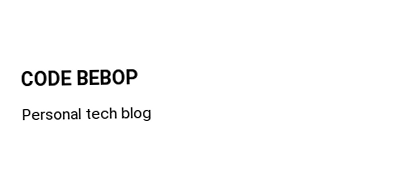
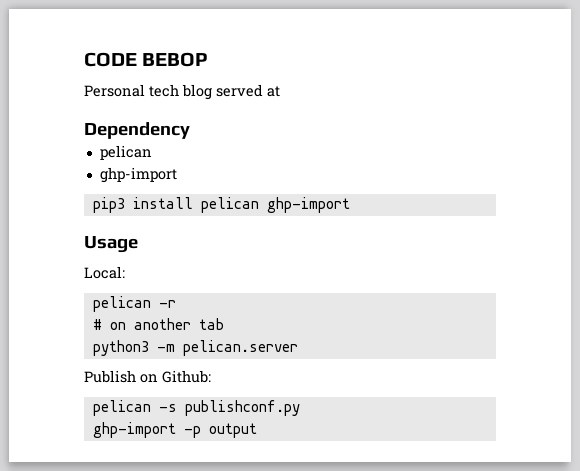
(153, 114) none -> [216,84,280,97] [84,122,190,139] [99,145,152,160] [99,167,177,183] [92,197,350,213] [84,236,138,253] [84,266,125,279] [92,296,176,312] [92,318,224,330] [92,340,298,356] [84,370,211,383] [92,400,300,416] [92,422,257,438] served at // Dependency // pelican // ghp-import // pip3 install pelican ghp-import // Usage // Local: // pelican -r // # on another tab // python3 -m pelican.server // Publish on Github: // pelican -s publishconf.py // ghp-import -p output

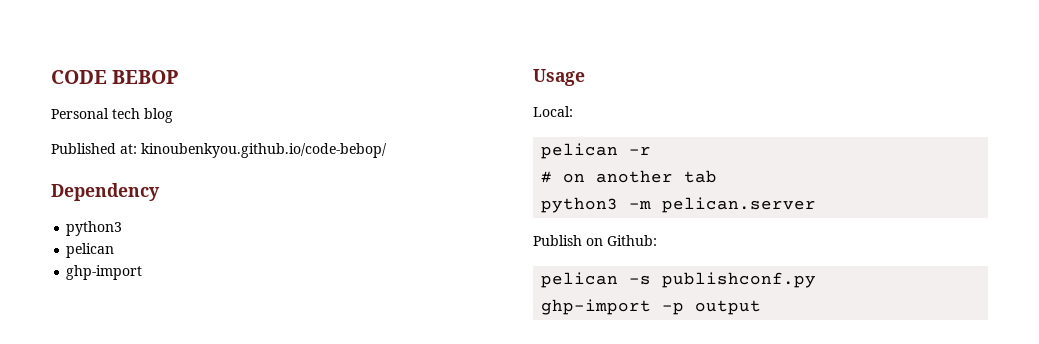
[216,84,280,97] served at -> [51,143,387,158] // Published at: kinoubenkyou.github.io/code-bebop/
(190, 130) none -> [66,221,123,236] // python3
[92,197,350,213] // pip3 install pelican ghp-import -> (143, 272) none

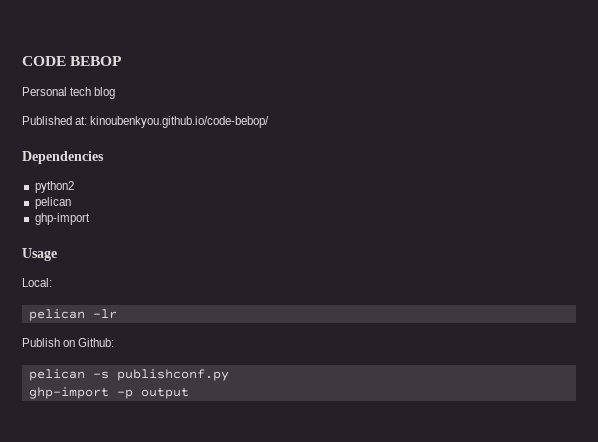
[51,183,160,201] [66,221,123,236] Dependency // python3 -> [22,151,104,164] [34,181,74,193] Dependencies // python2
[629,146,652,155] [541,170,718,183] [541,197,817,213] -r // # on another tab // python3 -m pelican.server -> [92,309,117,319] -lr

